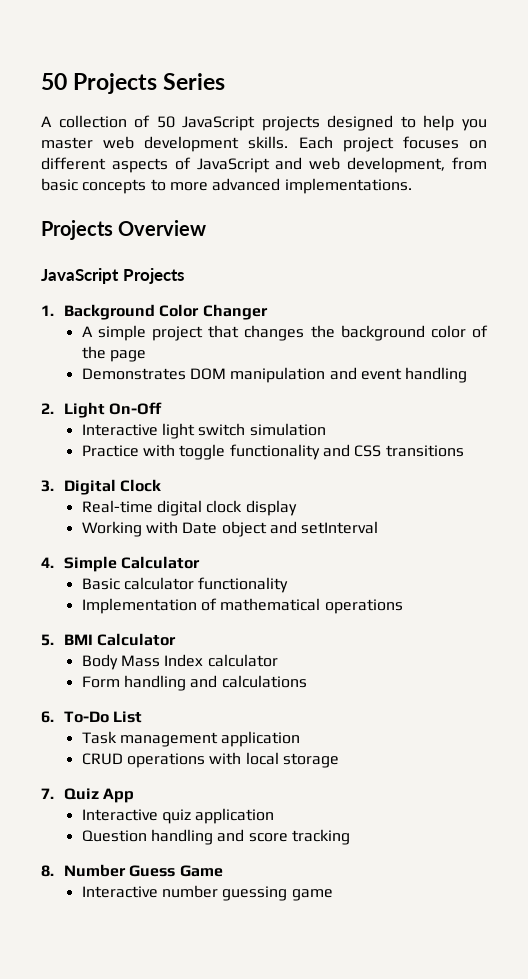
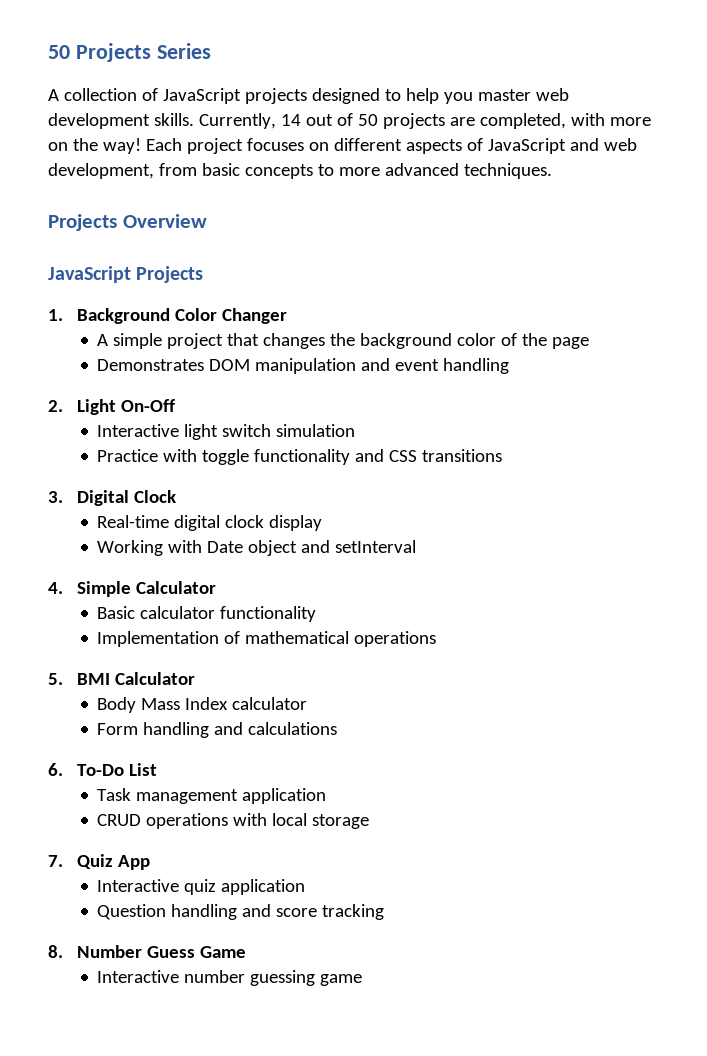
[156,116,175,128] 50 -> (158, 94) none
(289, 142) none -> [198,113,651,129] [48,138,141,154] Currently, 14 out of 50 projects are completed, with more on the way!
[284,178,412,194] implementations. -> [463,163,552,179] techniques.

